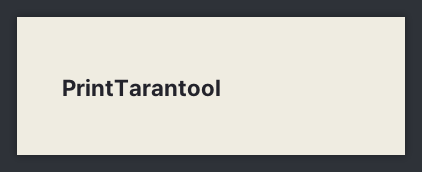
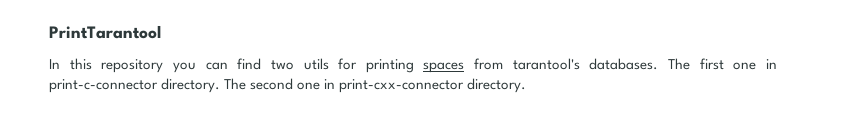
(221, 87) none -> [49,58,777,73] [49,78,527,93] // In this repository you can find two utils for printing spaces from tarantool's databases. The first one in print-c-connector directory. The second one in print-cxx-connector directory.

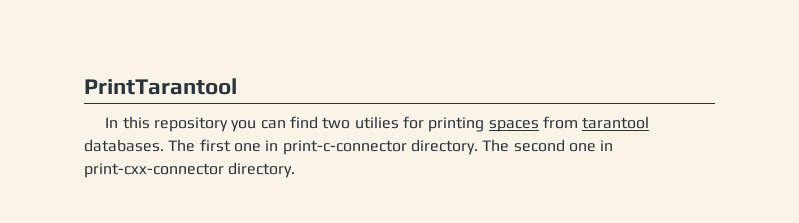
[303,58,329,70] utils -> [354,116,399,129] utilies
[512,58,580,70] tarantool's -> [582,116,650,129] tarantool

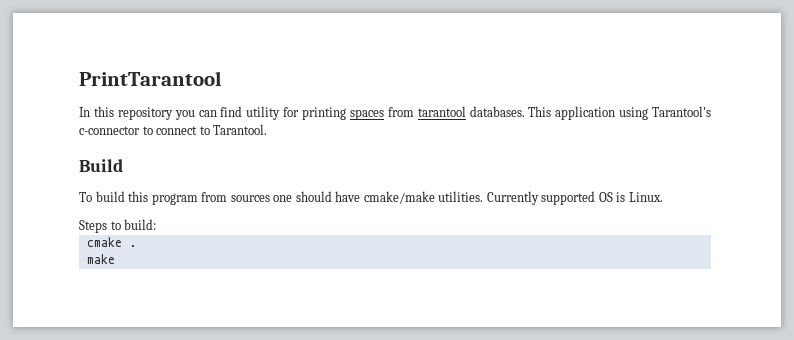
[322,116,399,129] two utilies -> [246,106,281,120] utility
[168,139,614,155] [84,162,296,178] The first one in print-c-connector directory. The second one in print-cxx-connector directory. -> [528,106,711,120] [79,124,268,135] [79,159,123,172] [79,191,663,205] [79,219,157,233] [86,237,137,247] [86,254,115,264] This application using Tarantool's c-connector to connect to Tarantool. // Build // To build this program from sources one should have cmake/make utilities. Currently supported OS is Linux. // Steps to build: // cmake . // make

